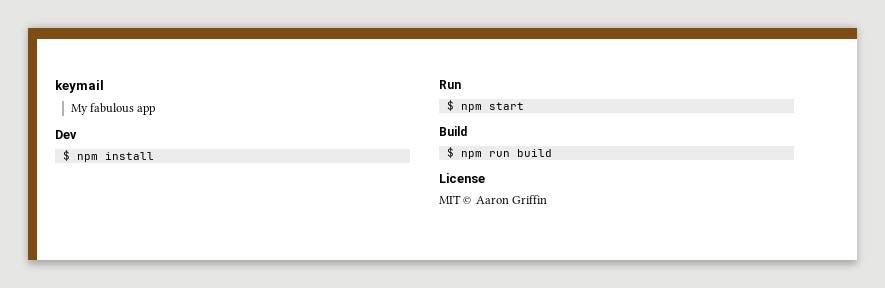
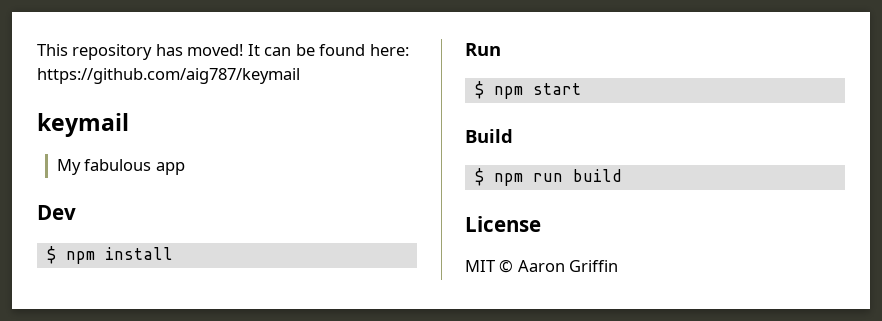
(55, 86) none -> [37,44,409,60] [37,68,300,84] This repository has moved! It can be found here: https://github.com/aig787/keymail //

